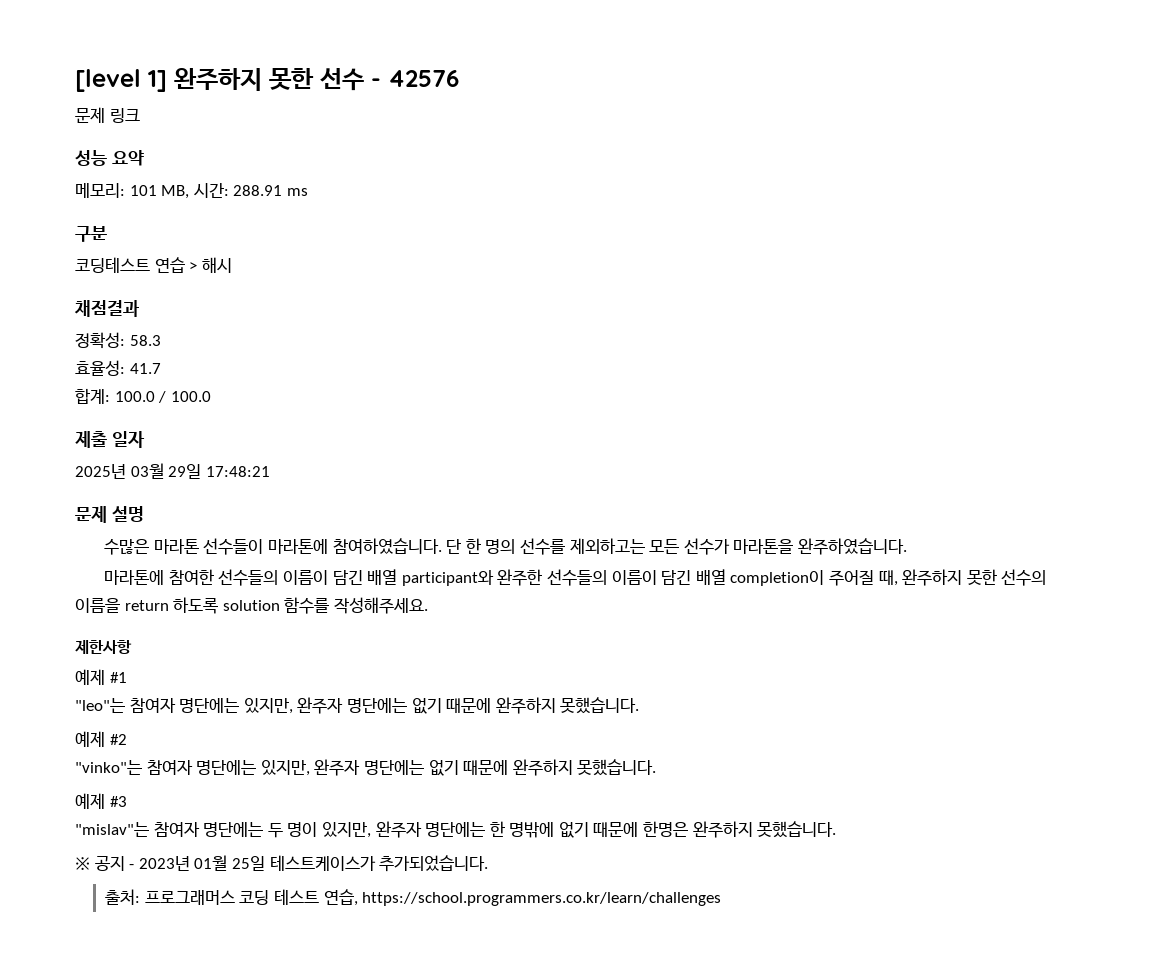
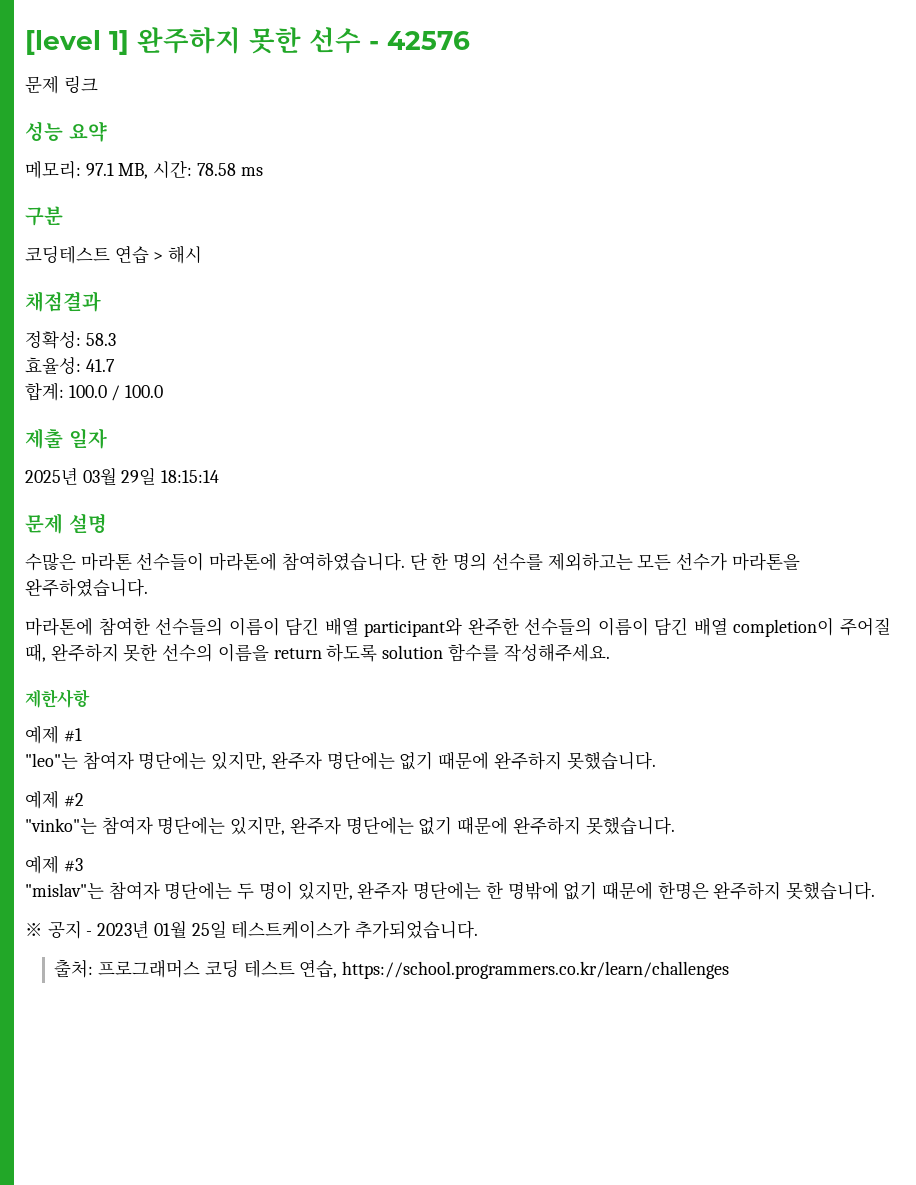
[129,185,157,196] 101 -> [85,163,114,176] 97.1
[233,185,283,196] 288.91 -> [196,163,236,176] 78.58
[205,466,270,477] 17:48:21 -> [161,470,220,483] 18:15:14

